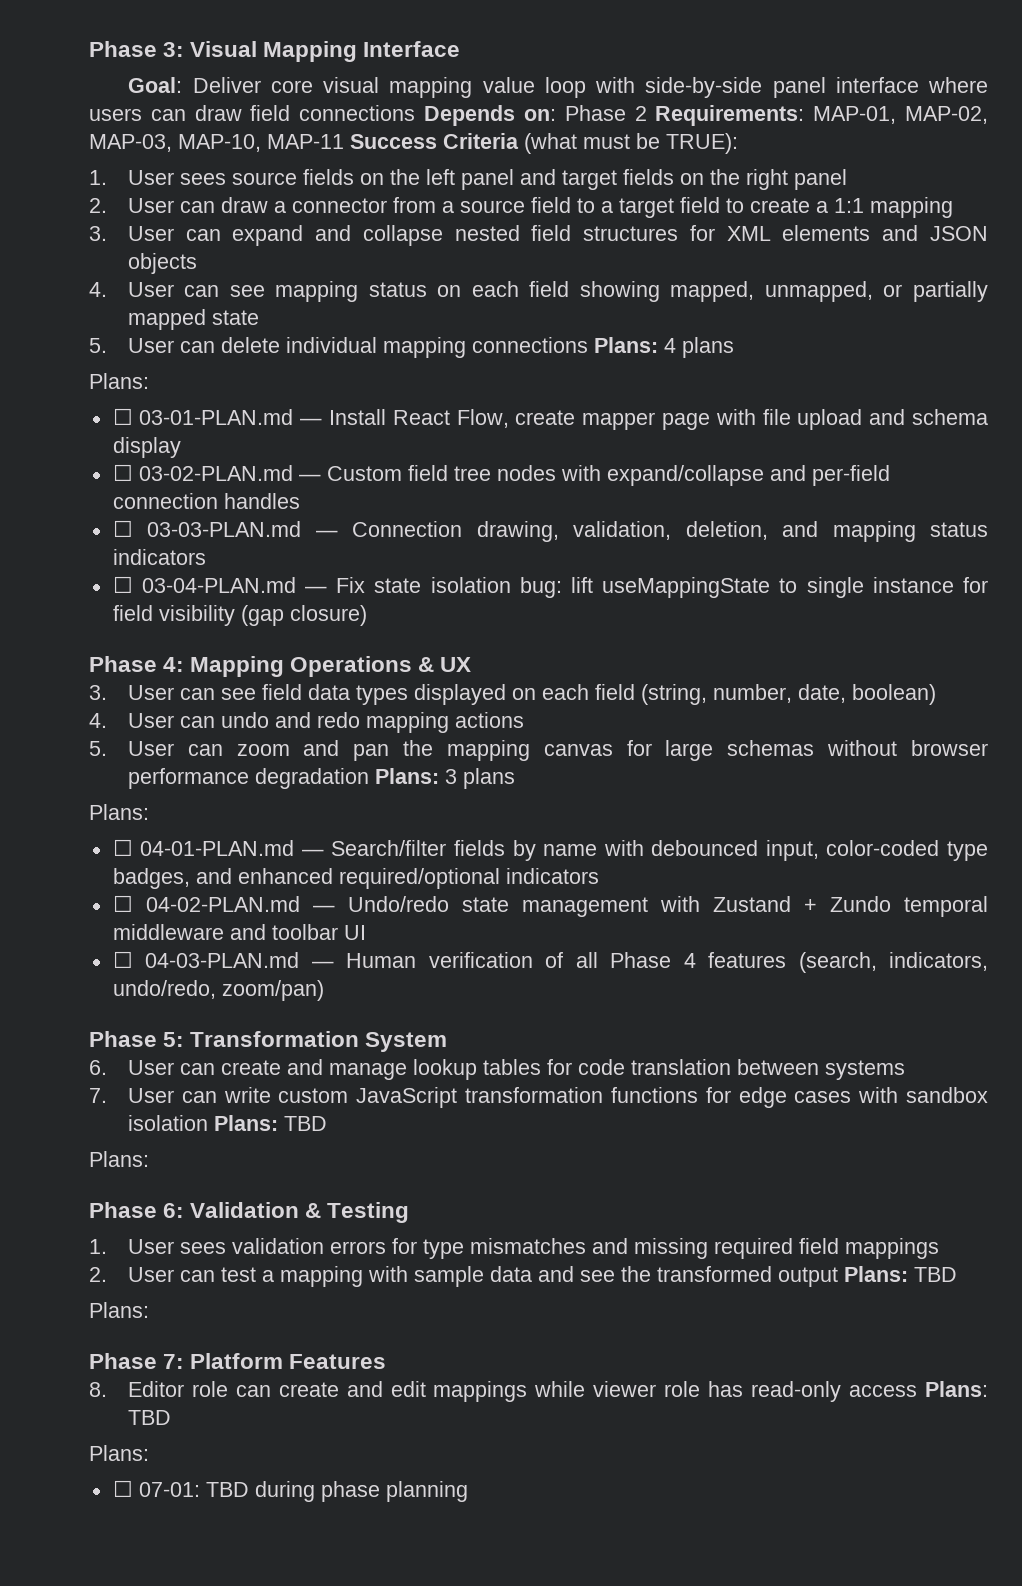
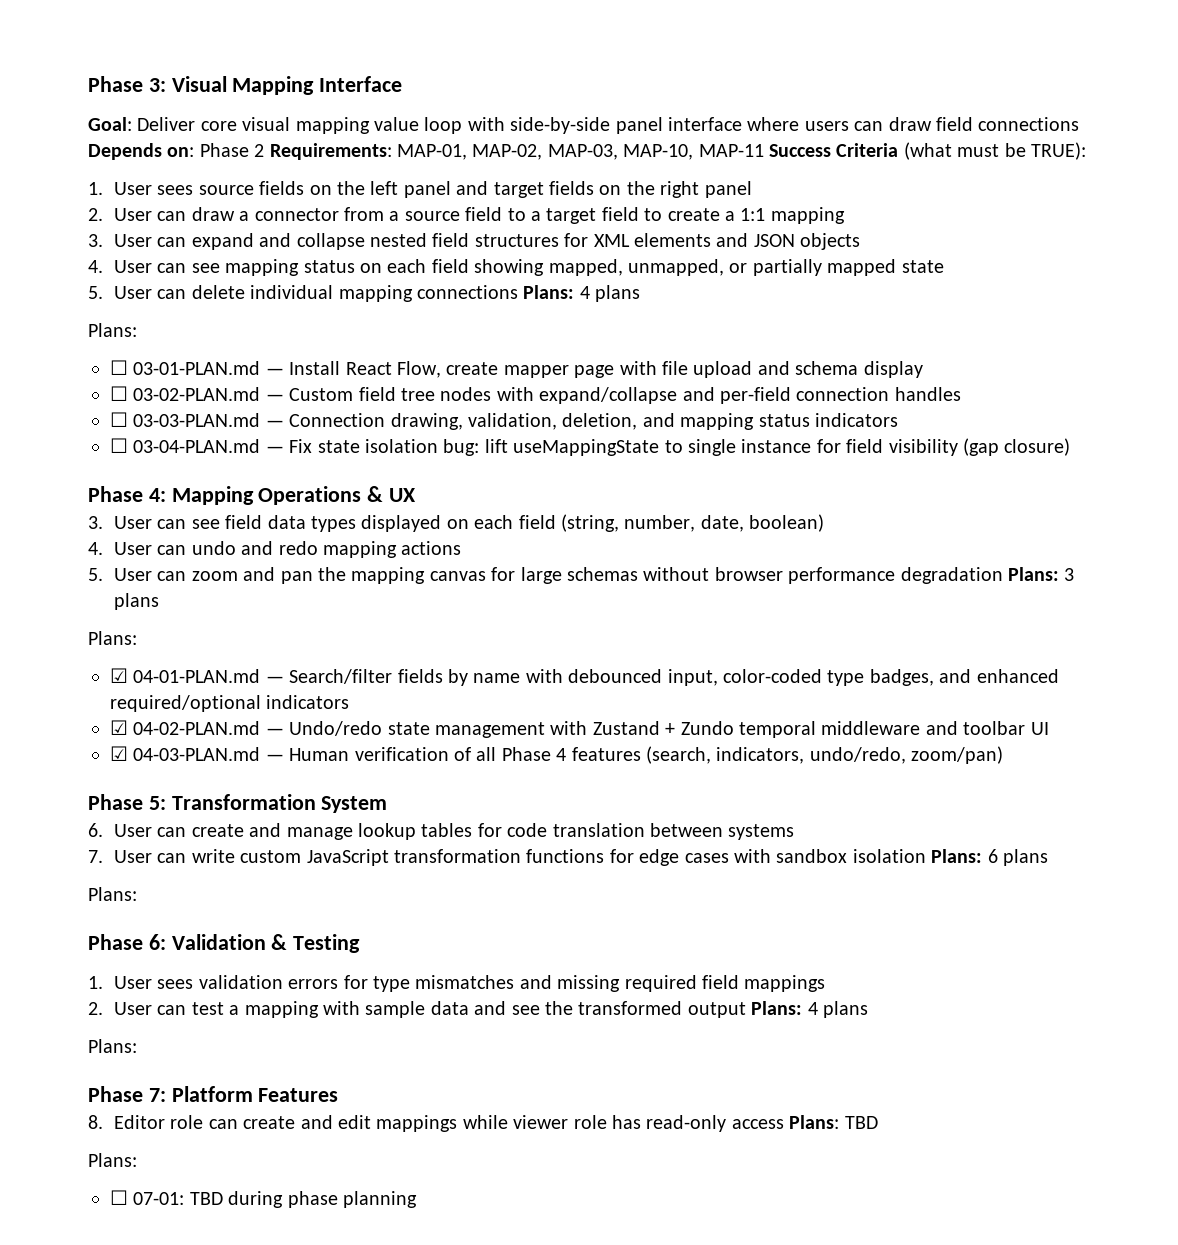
[112,839,133,856] ☐ -> [110,668,128,683] ☑
[112,895,133,912] ☐ -> [110,720,128,735] ☑
[112,951,133,968] ☐ -> [110,746,128,761] ☑
[283,1116,327,1131] TBD -> [987,849,1049,866] 6 plans
[913,1267,957,1282] TBD -> [807,1001,869,1018] 4 plans

